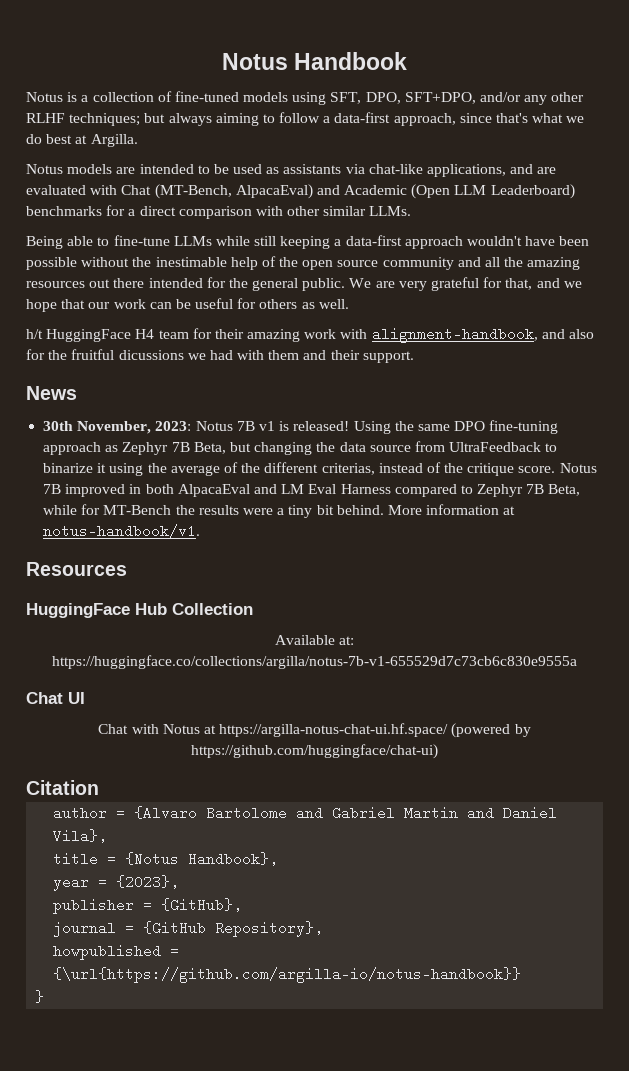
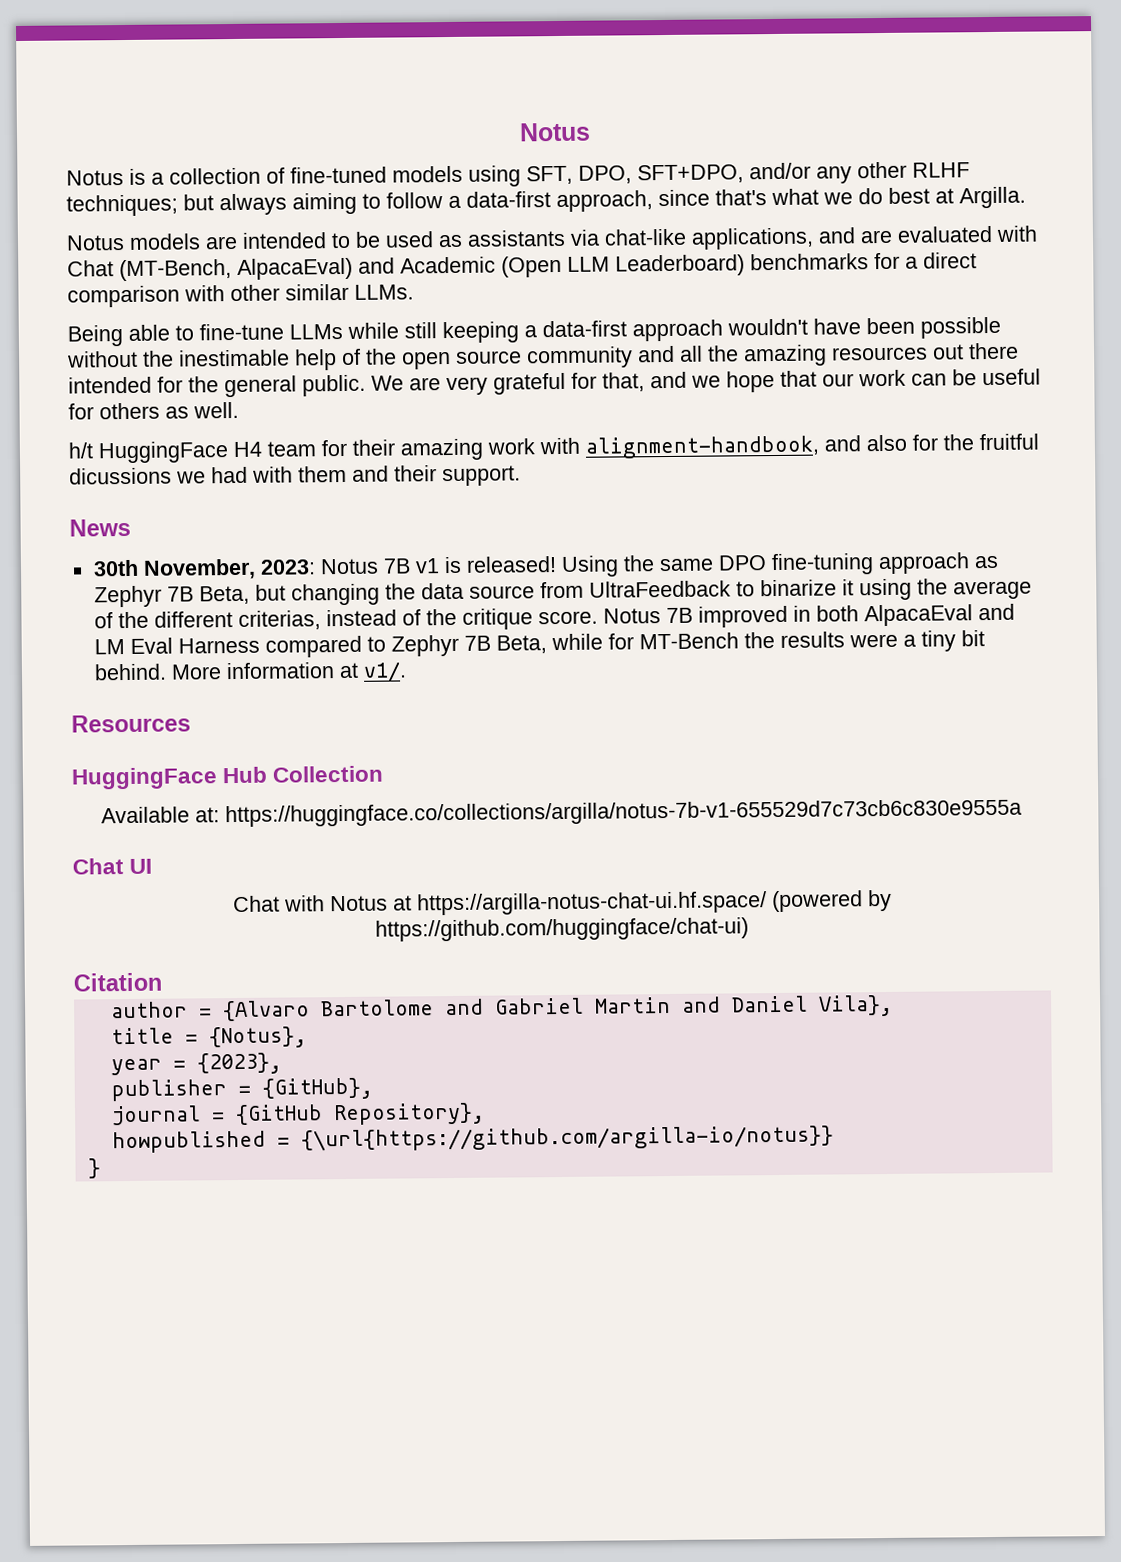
[221,52,408,70] Notus Handbook -> [518,122,591,142] Notus
[43,524,201,538] notus-handbook/v1. -> [362,661,407,683] v1/.
[125,852,279,866] {Notus Handbook}, -> [208,1026,307,1049] {Notus},
[53,967,522,983] {\url{https://github.com/argilla-io/notus-handbook}} -> [300,1125,834,1152] {\url{https://github.com/argilla-io/notus}}

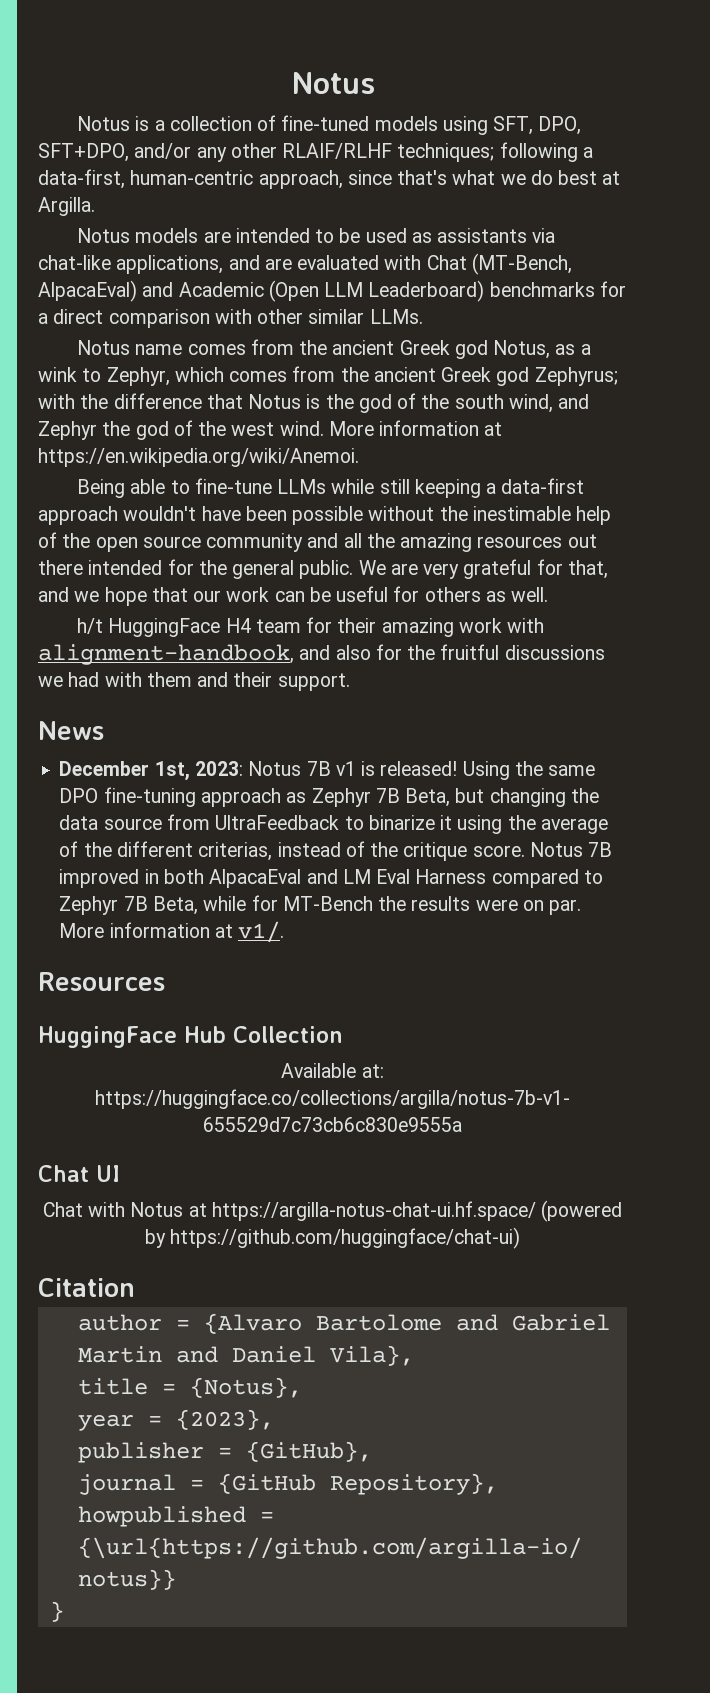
[912,162,970,178] [66,191,551,217] RLHF techniques; but always aiming to follow a data-first -> [282,142,593,162] [38,169,254,189] RLAIF/RLHF techniques; following a data-first, human-centric
(414, 292) none -> [77,339,591,359] [38,366,618,386] [38,393,590,413] [38,420,503,440] [38,448,359,467] // Notus name comes from the ancient Greek god Notus, as a wink to Zephyr, which comes from the ancient Greek god Zephyrus; with the difference that Notus is the god of the south wind, and Zephyr the god of the west wind. More information at https://en.wikipedia.org/wiki/Anemoi.
[69,467,172,485] dicussions -> [504,645,605,660] discussions
[92,558,256,580] 30th November, -> [59,761,190,781] December 1st,
[902,630,985,652] [93,663,167,681] a tiny bit behind. -> [522,899,582,915] on par.

